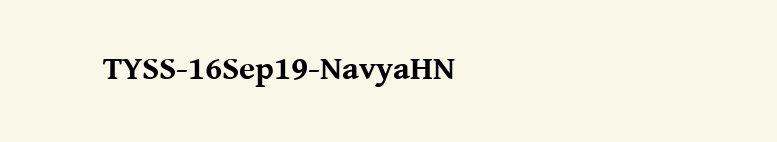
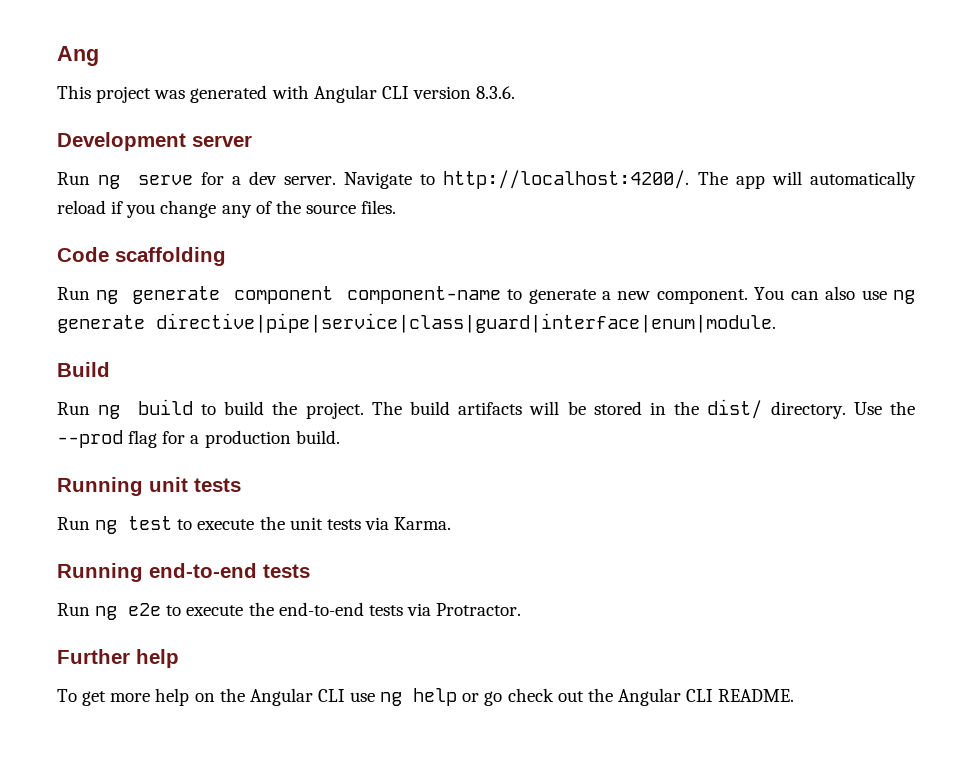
[103,59,455,87] TYSS-16Sep19-NavyaHN -> [57,46,99,66] [57,85,516,103] [57,132,252,151] [57,170,916,189] [57,200,397,218] [57,247,226,266] [57,286,916,304] [57,313,776,333] [57,362,110,377] [57,399,915,419] [57,430,340,448] [57,477,241,496] [57,516,452,534] [57,563,310,582] [57,602,522,620] [57,649,179,668] [57,688,795,706] Ang // This project was generated with Angular CLI version 8.3.6. // Development server // Run ng serve for a dev server. Navigate to http://localhost:4200/. The app will automatically reload if you change any of the source files. // Code scaffolding // Run ng generate component component-name to generate a new component. You can also use ng generate directive|pipe|service|class|guard|interface|enum|module. // Build // Run ng build to build the project. The build artifacts will be stored in the dist/ directory. Use the --prod flag for a production build. // Running unit tests // Run ng test to execute the unit tests via Karma. // Running end-to-end tests // Run ng e2e to execute the end-to-end tests via Protractor. // Further help // To get more help on the Angular CLI use ng help or go check out the Angular CLI README.

